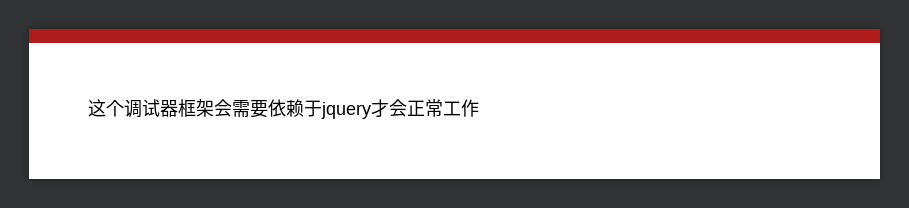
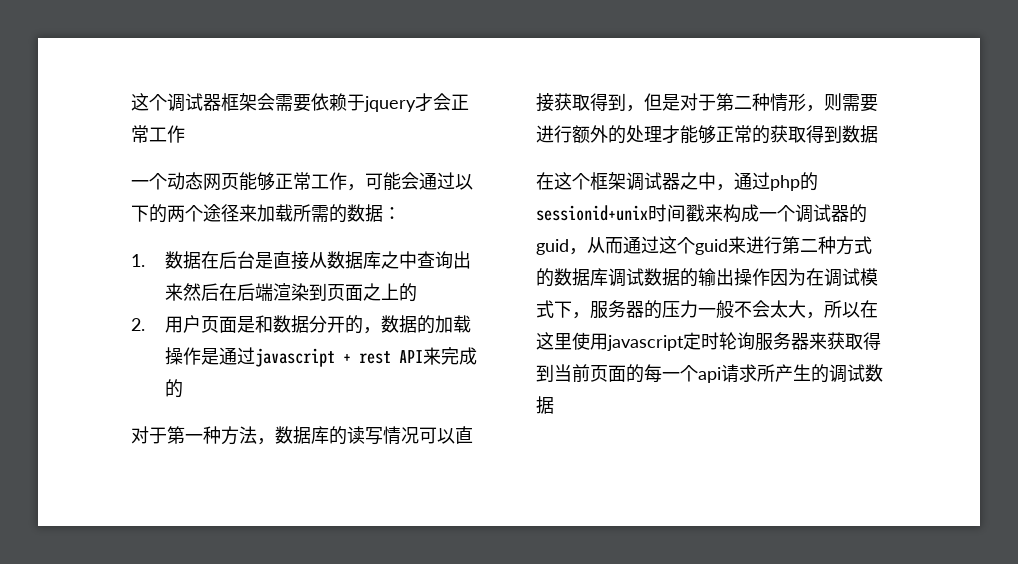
(479, 108) none -> [131,172,473,191] [131,204,401,223] [131,251,471,270] [164,283,417,302] [131,315,471,334] [164,347,477,367] [164,379,183,398] [131,426,473,445] [536,93,878,112] [536,125,878,144] [536,172,818,191] [536,204,867,223] [536,236,872,255] [536,268,878,287] [536,300,878,319] [536,332,881,351] [536,364,883,383] [536,396,554,414] // 一个动态网页能够正常工作，可能会通过以下的两个途径来加载所需的数据： // 1.数据在后台是直接从数据库之中查询出来然后在后端渲染到页面之上的 // 2.用户页面是和数据分开的，数据的加载操作是通过javascript + rest API来完成的 // 对于第一种方法，数据库的读写情况可以直接获取得到，但是对于第二种情形，则需要进行额外的处理才能够正常的获取得到数据 // 在这个框架调试器之中，通过php的sessionid+unix时间戳来构成一个调试器的guid，从而通过这个guid来进行第二种方式的数据库调试数据的输出操作因为在调试模式下，服务器的压力一般不会太大，所以在这里使用javascript定时轮询服务器来获取得到当前页面的每一个api请求所产生的调试数据

